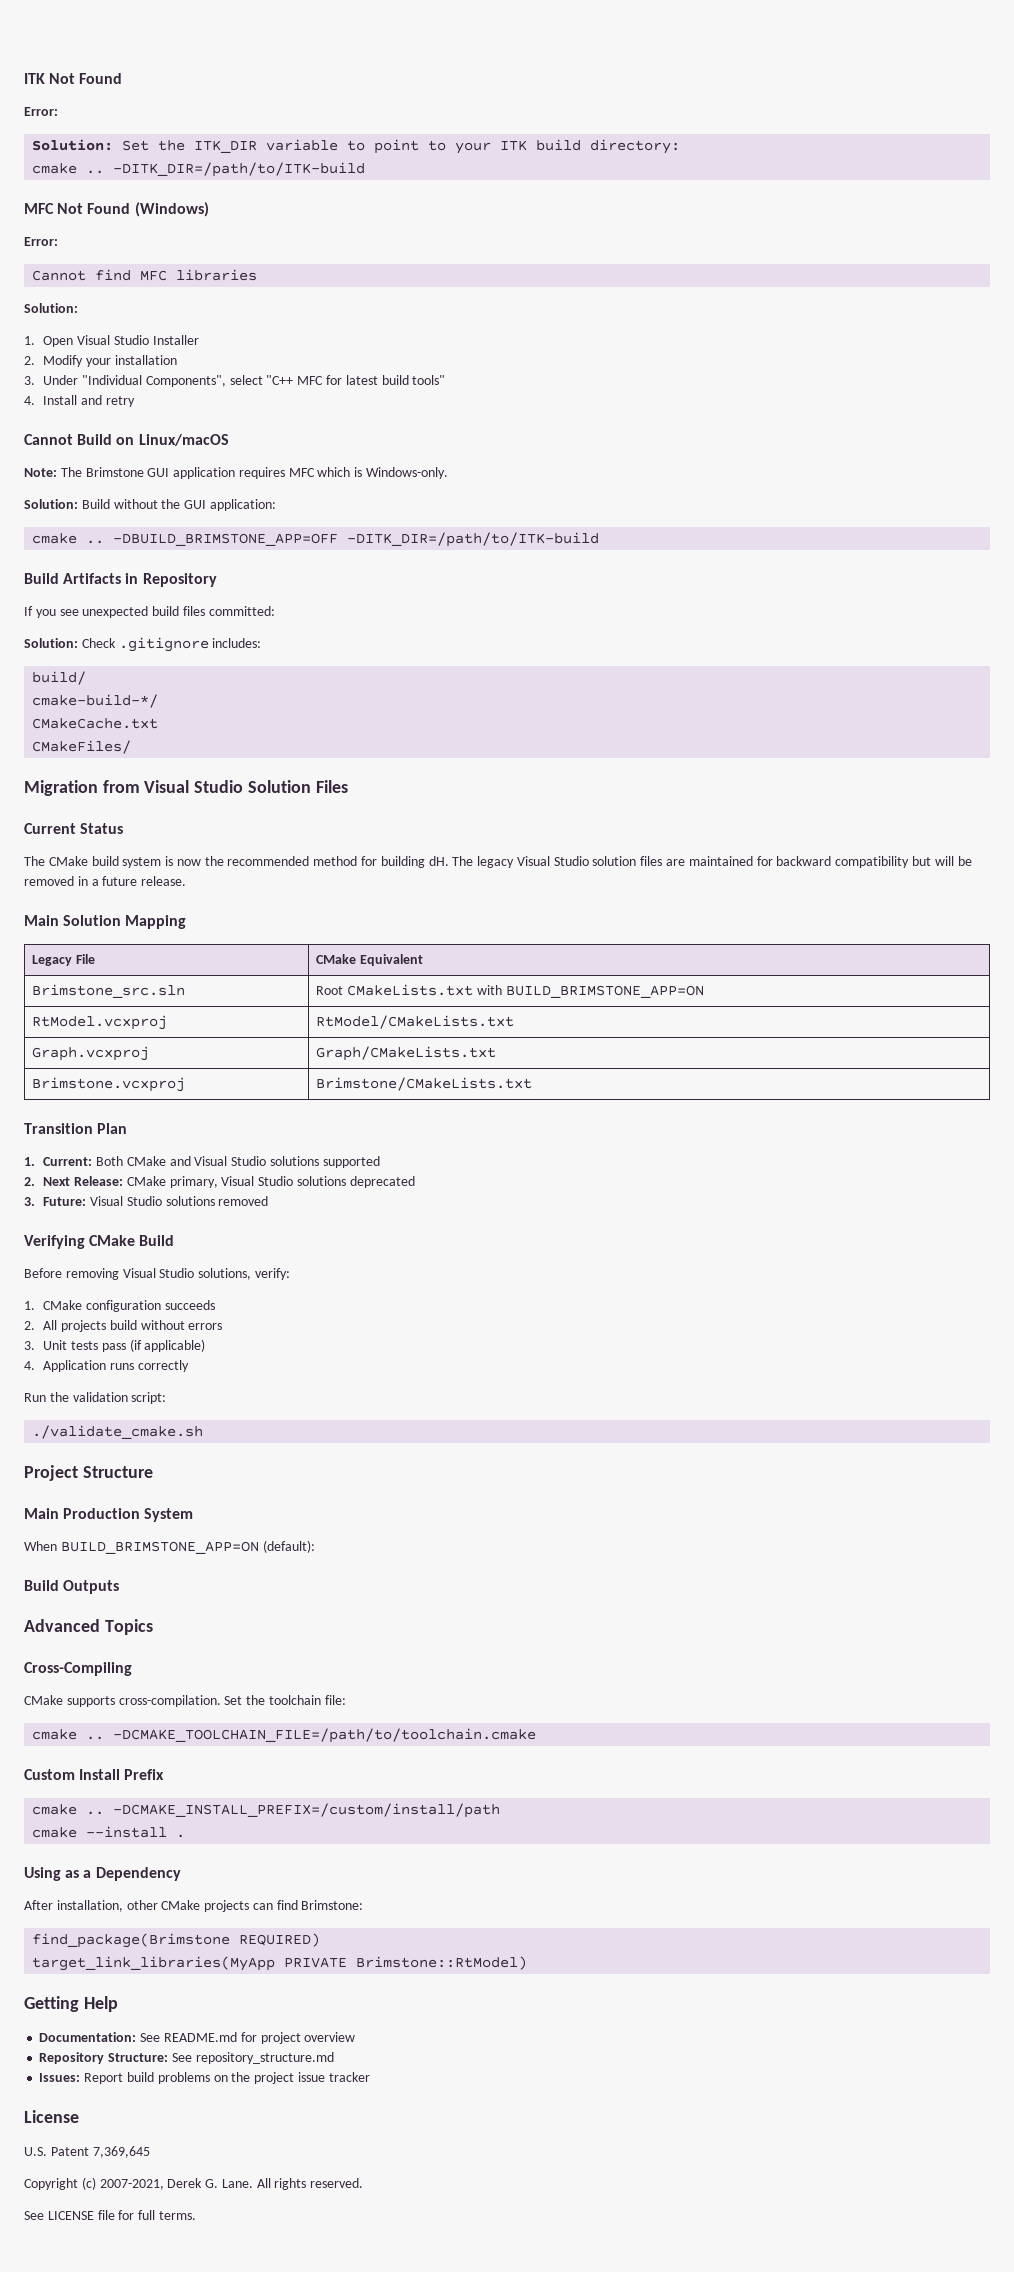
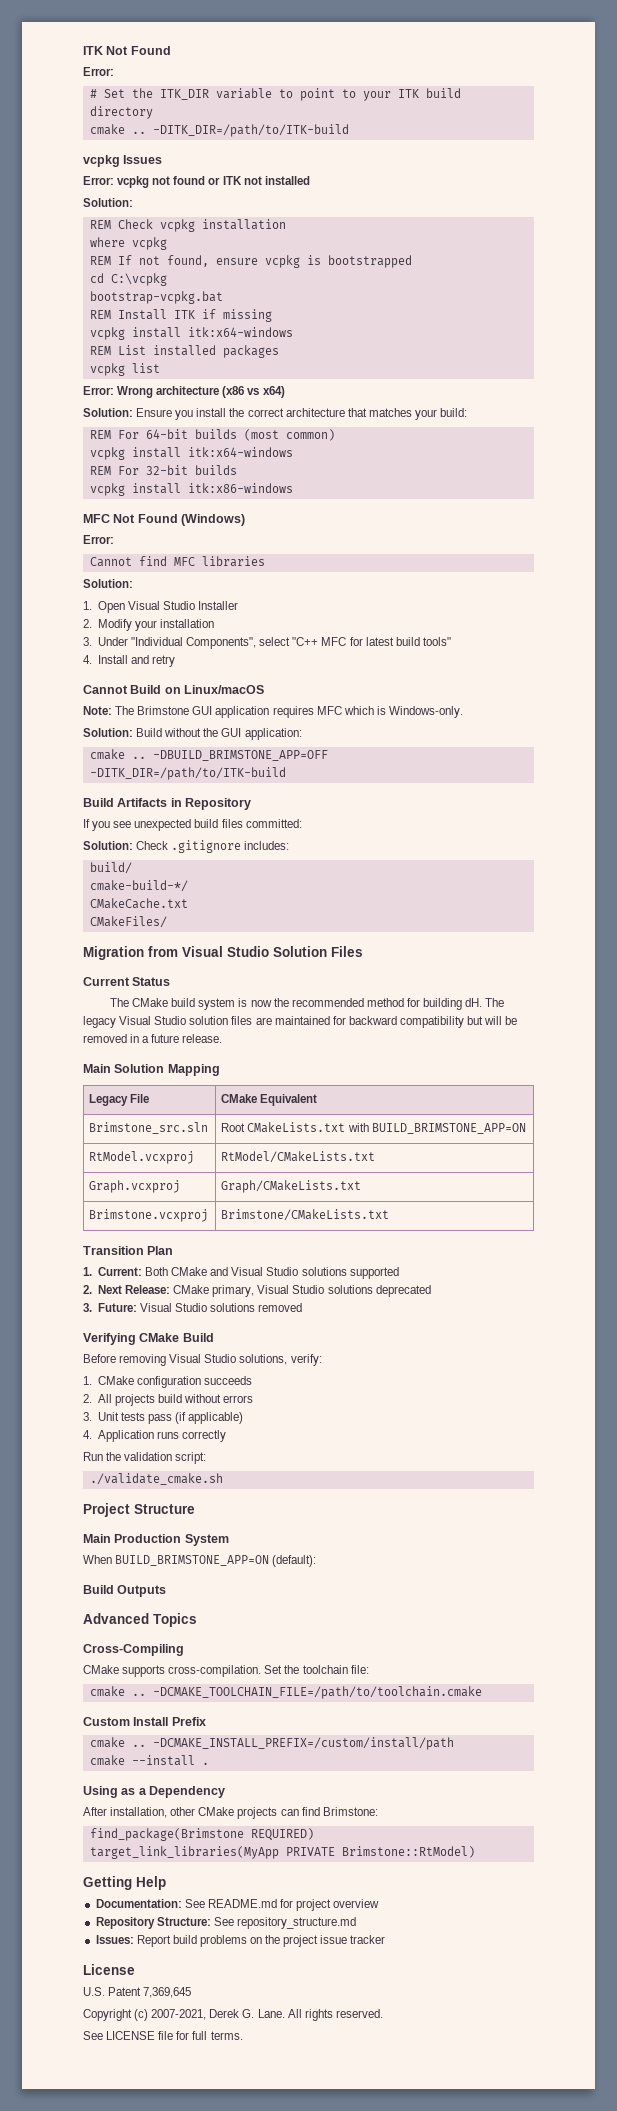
[32,139,114,151] Solution: -> [89,89,97,98] #
[590,139,681,154] directory: -> [89,106,153,119] directory
(366, 169) none -> [83,155,163,167] [83,176,310,188] [83,198,133,207] [89,219,286,232] [89,237,167,250] [89,255,412,268] [89,273,167,286] [89,291,223,304] [89,309,272,322] [89,327,293,340] [89,345,279,358] [89,363,160,376] [83,386,285,398] [83,408,468,420] [89,429,335,441] [89,447,293,460] [89,465,237,475] [89,483,293,496] // vcpkg Issues // Error: vcpkg not found or ITK not installed // Solution: // REM Check vcpkg installation // where vcpkg // REM If not found, ensure vcpkg is bootstrapped // cd C:\vcpkg // bootstrap-vcpkg.bat // REM Install ITK if missing // vcpkg install itk:x64-windows // REM List installed packages // vcpkg list // Error: Wrong architecture (x86 vs x64) // Solution: Ensure you install the correct architecture that matches your build: // REM For 64-bit builds (most common) // vcpkg install itk:x64-windows // REM For 32-bit builds // vcpkg install itk:x86-windows

